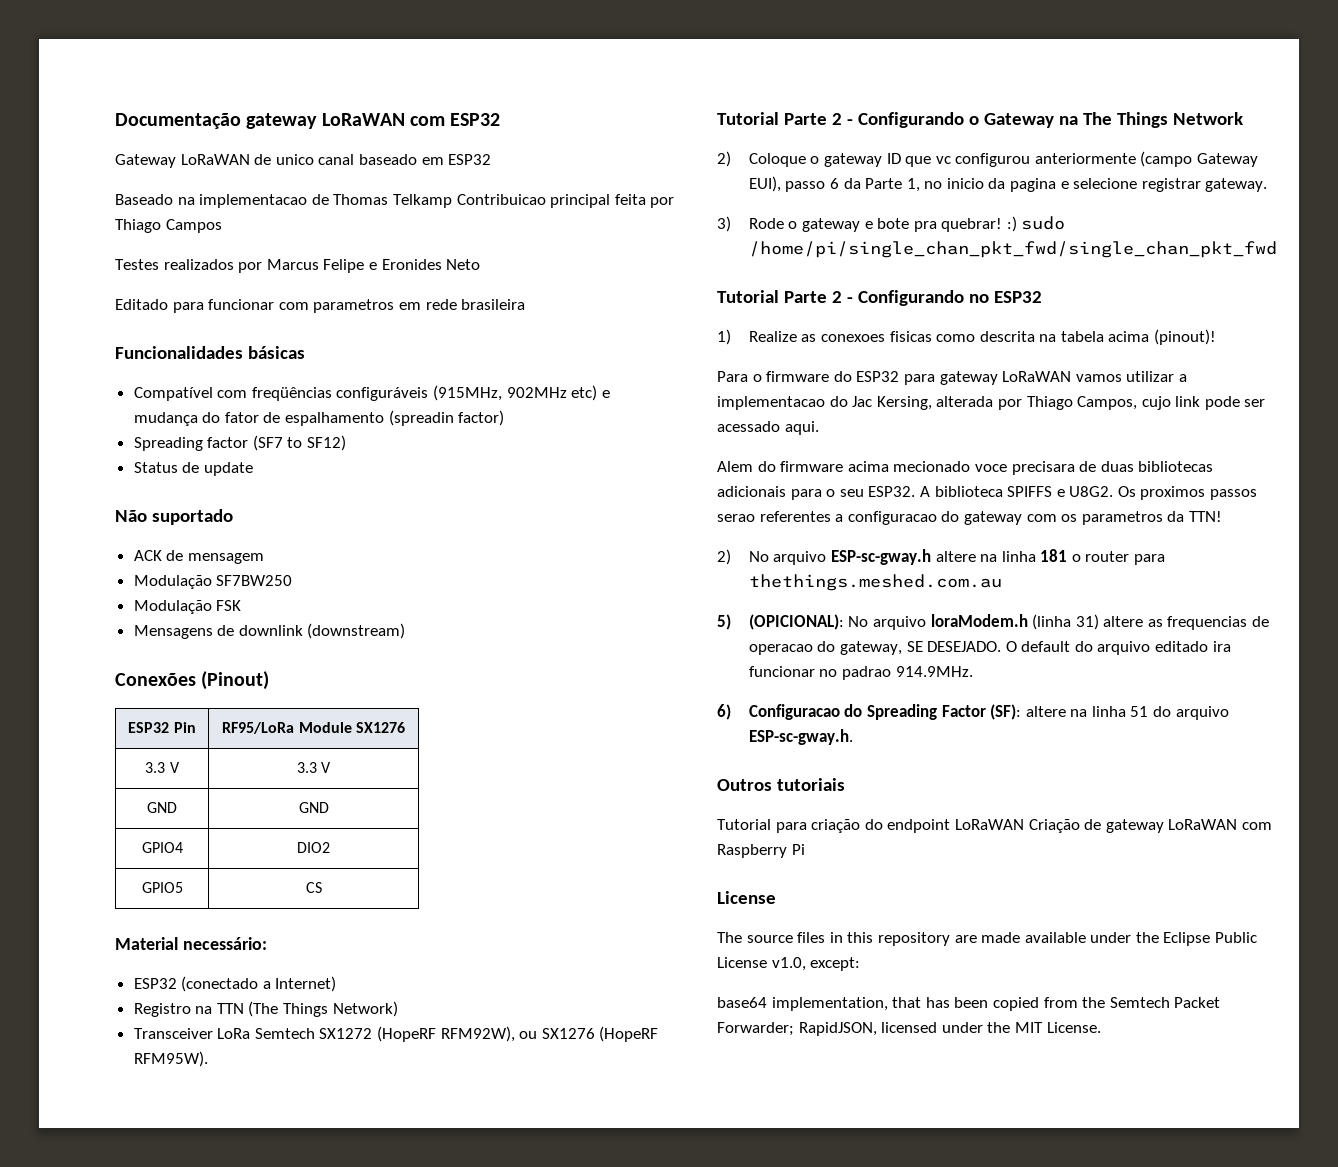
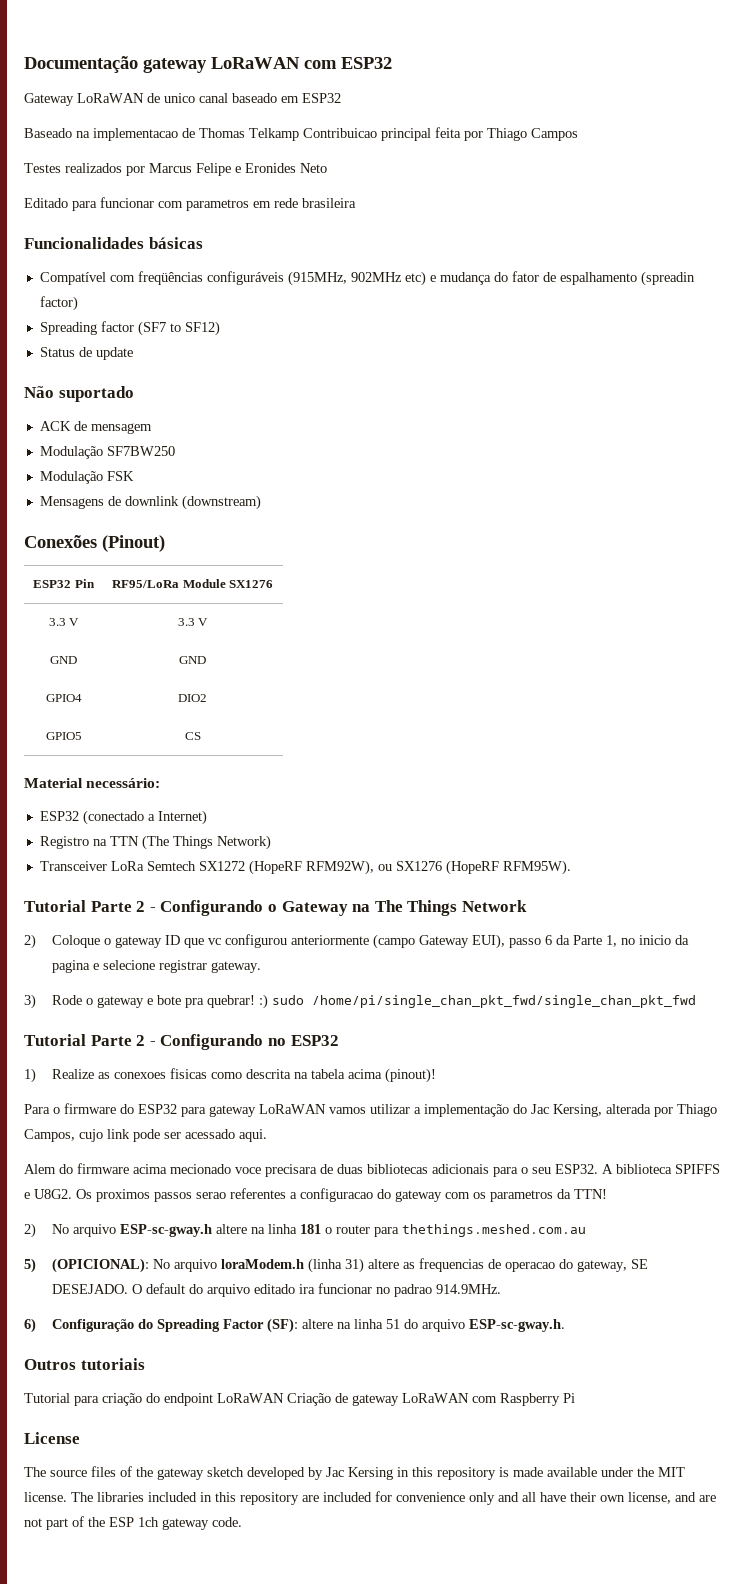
[717,396,825,410] implementacao -> [424,1104,509,1117] implementação
[748,704,840,720] Configuracao -> [52,1319,135,1332] Configuração
[829,932,1258,946] [717,957,861,971] [717,997,1221,1011] [717,1022,1101,1036] in this repository are made available under the Eclipse Public License v1.0, except: // base64 implementation, that has been copied from the Semtech Packet Forwarder; RapidJSON, licensed under the MIT License. -> [120,1466,685,1480] [24,1491,716,1505] [24,1516,242,1530] of the gateway sketch developed by Jac Kersing in this repository is made available under the MIT license. The libraries included in this repository are included for convenience only and all have their own license, and are not part of the ESP 1ch gateway code.

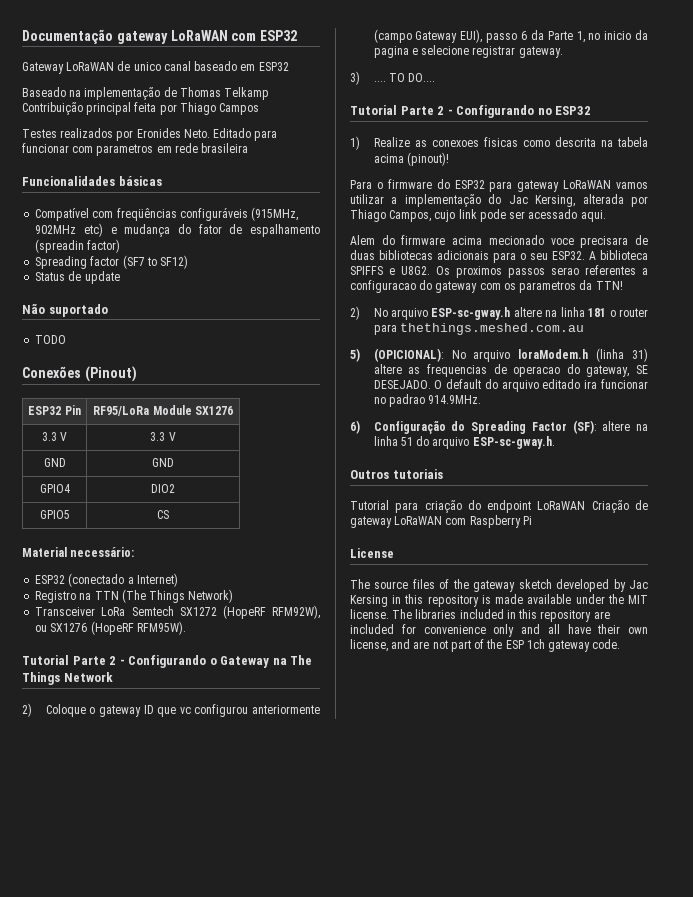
[93,128,178,141] implementacao -> [84,87,161,100] implementação
[303,128,377,138] Contribuicao -> [22,102,83,115] Contribuição
[149,163,327,176] Marcus Felipe e Eronides Neto // -> [136,128,210,138] Eronides Neto.
[39,421,152,434] [39,446,175,459] [39,471,134,484] [39,495,261,510] ACK de mensagem // Modulação SF7BW250 // Modulação FSK // Mensagens de downlink (downstream) -> [35,335,67,344] TODO
[52,994,697,1009] Rode o gateway e bote pra quebrar! :) sudo /home/pi/single_chan_pkt_fwd/single_chan_pkt_fwd -> [373,73,436,82] .... TO DO....

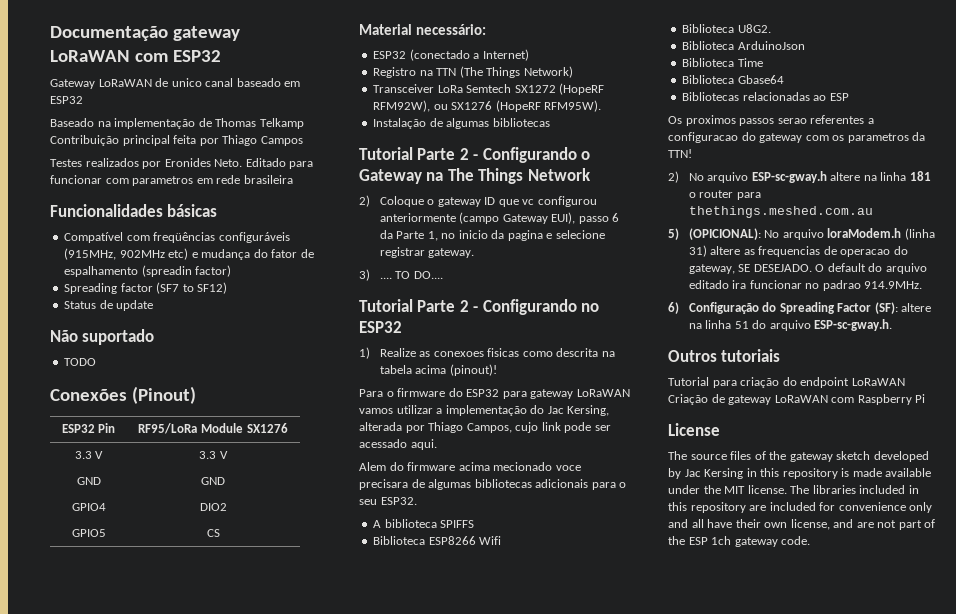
(186, 628) none -> [373,118,550,129] // Instalação de algumas bibliotecas
[350,250,375,260] duas -> [428,479,472,490] algumas
(585, 255) none -> (417, 501) //
[389,266,430,275] e U8G2. -> [373,536,502,545] [682,24,771,33] [682,41,805,50] [682,58,763,67] [682,75,784,84] [682,92,849,101] // Biblioteca ESP8266 Wifi // Biblioteca U8G2. // Biblioteca ArduinoJson // Biblioteca Time // Biblioteca Gbase64 // Bibliotecas relacionadas ao ESP //

